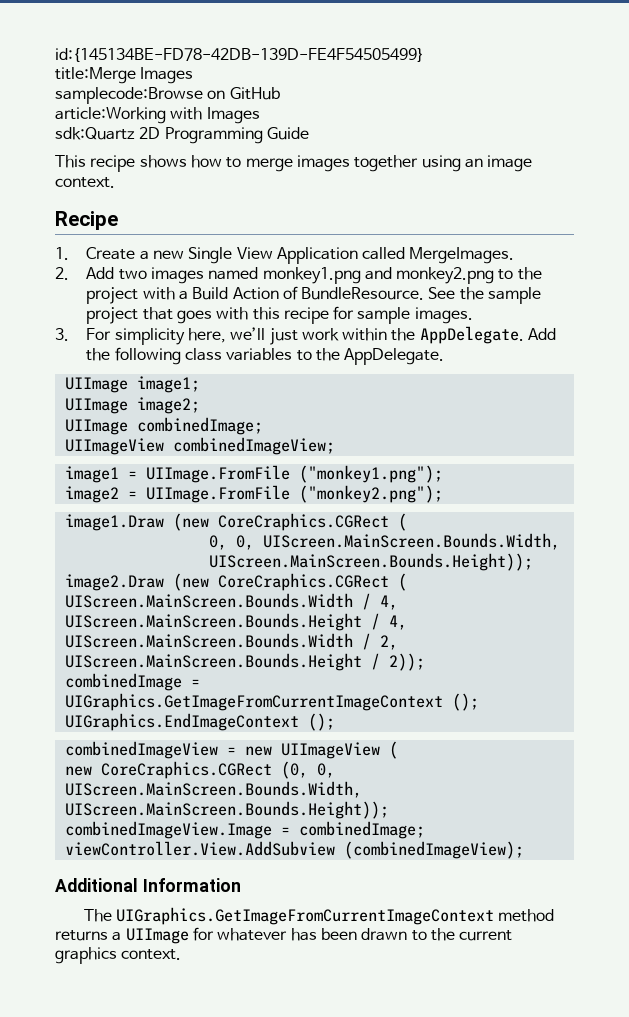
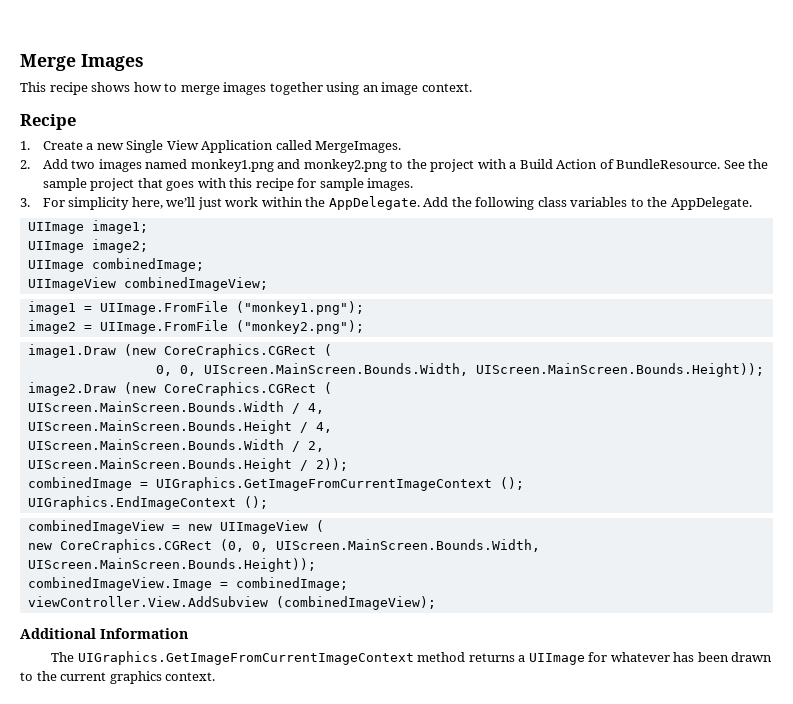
[55,48,424,62] [55,67,194,84] [55,87,280,104] [55,107,260,124] [55,127,309,144] id:{145134BE-FD78-42DB-139D-FE4F54505499} // title:Merge Images // samplecode:Browse on GitHub // article:Working with Images // sdk:Quartz 2D Programming Guide -> [20,54,144,71] Merge Images

